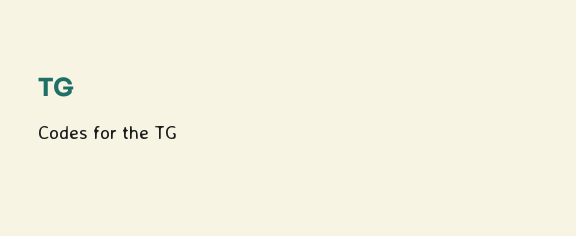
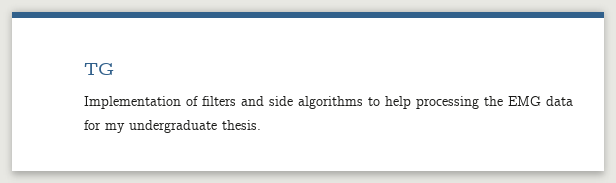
[38,126,178,139] Codes for the TG -> [84,96,573,109] [84,120,261,133] Implementation of filters and side algorithms to help processing the EMG data for my undergraduate thesis.

